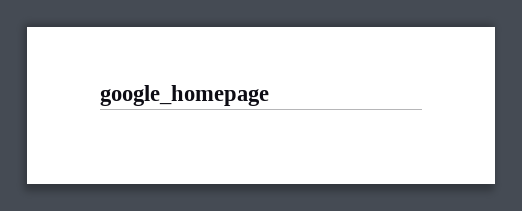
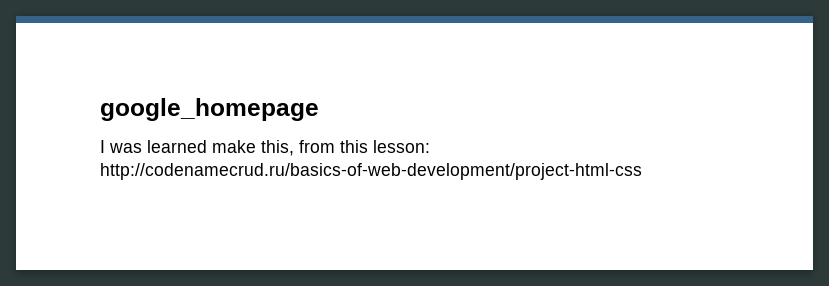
(269, 95) none -> [100,140,430,156] [100,163,642,180] // I was learned make this, from this lesson: http://codenamecrud.ru/basics-of-web-development/project-html-css

